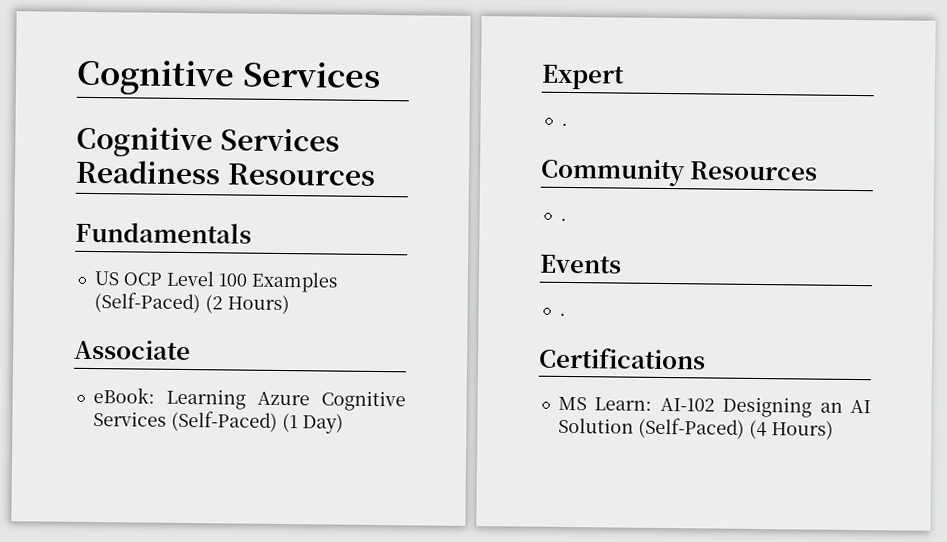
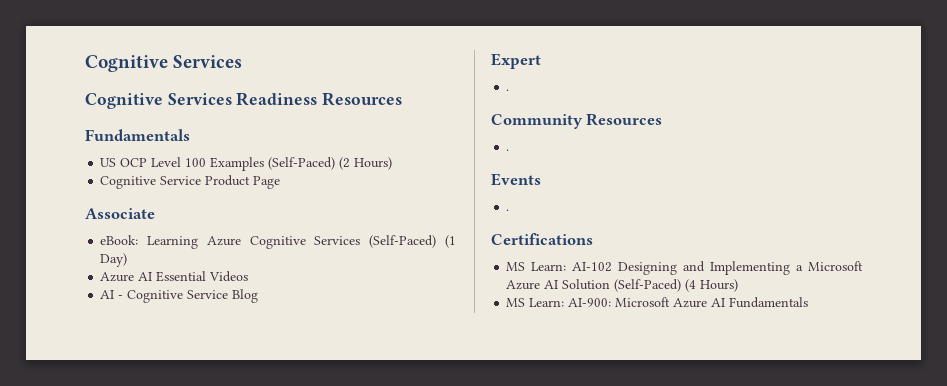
(290, 304) none -> [100,175,281,189] // Cognitive Service Product Page
(344, 423) none -> [100,271,249,282] [100,289,259,303] // Azure AI Essential Videos // AI - Cognitive Service Blog
[819,402,843,413] an -> [683,261,863,275] [506,280,541,290] and Implementing a Microsoft Azure
(834, 430) none -> [506,297,809,308] // MS Learn: AI-900: Microsoft Azure AI Fundamentals

